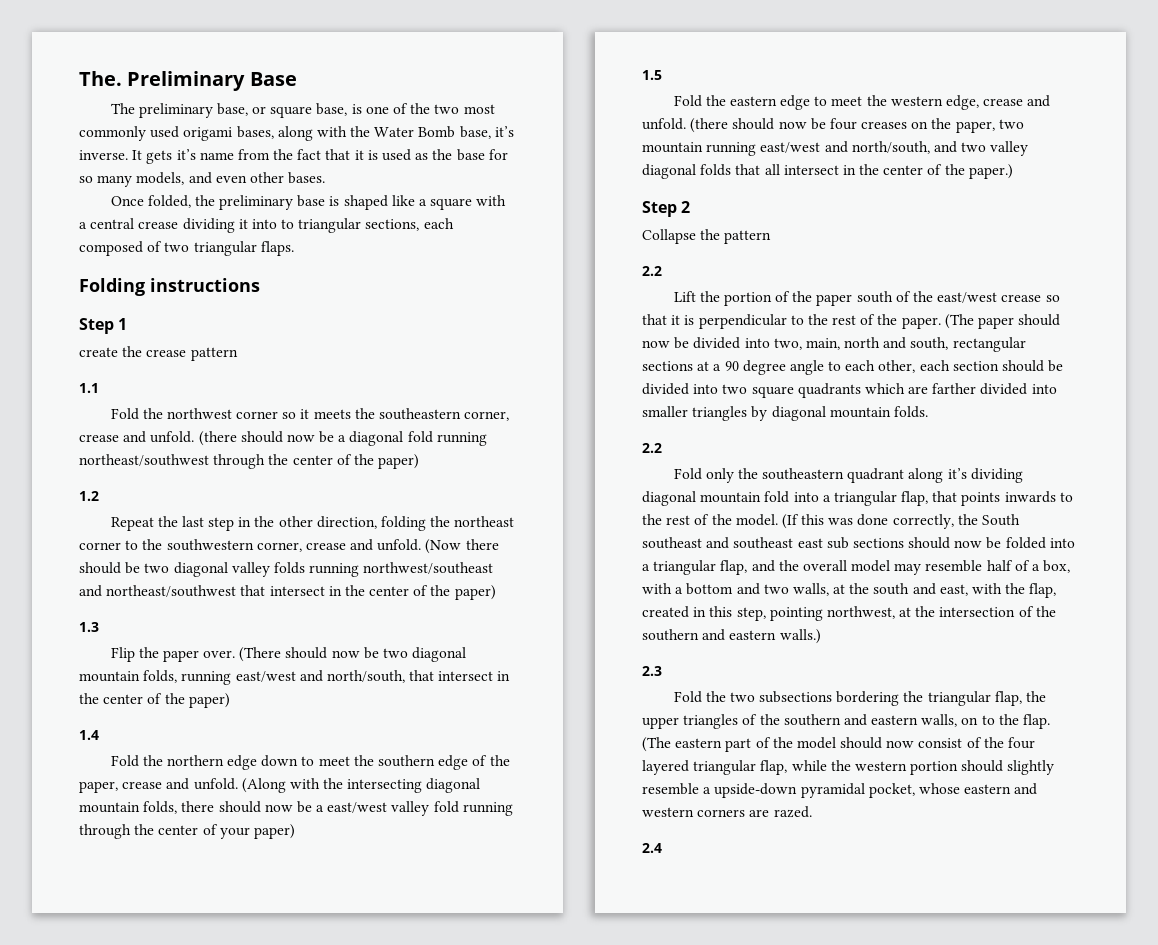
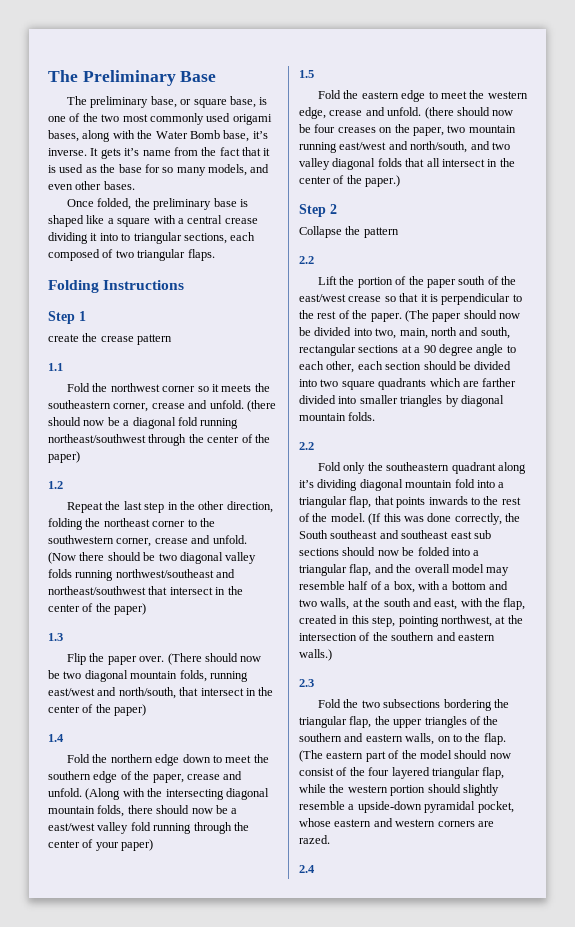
[79,71,122,86] The. -> [48,70,78,82] The
[150,278,260,292] instructions -> [103,280,185,290] Instructions

